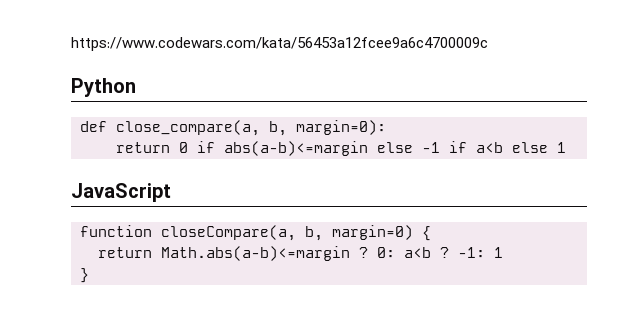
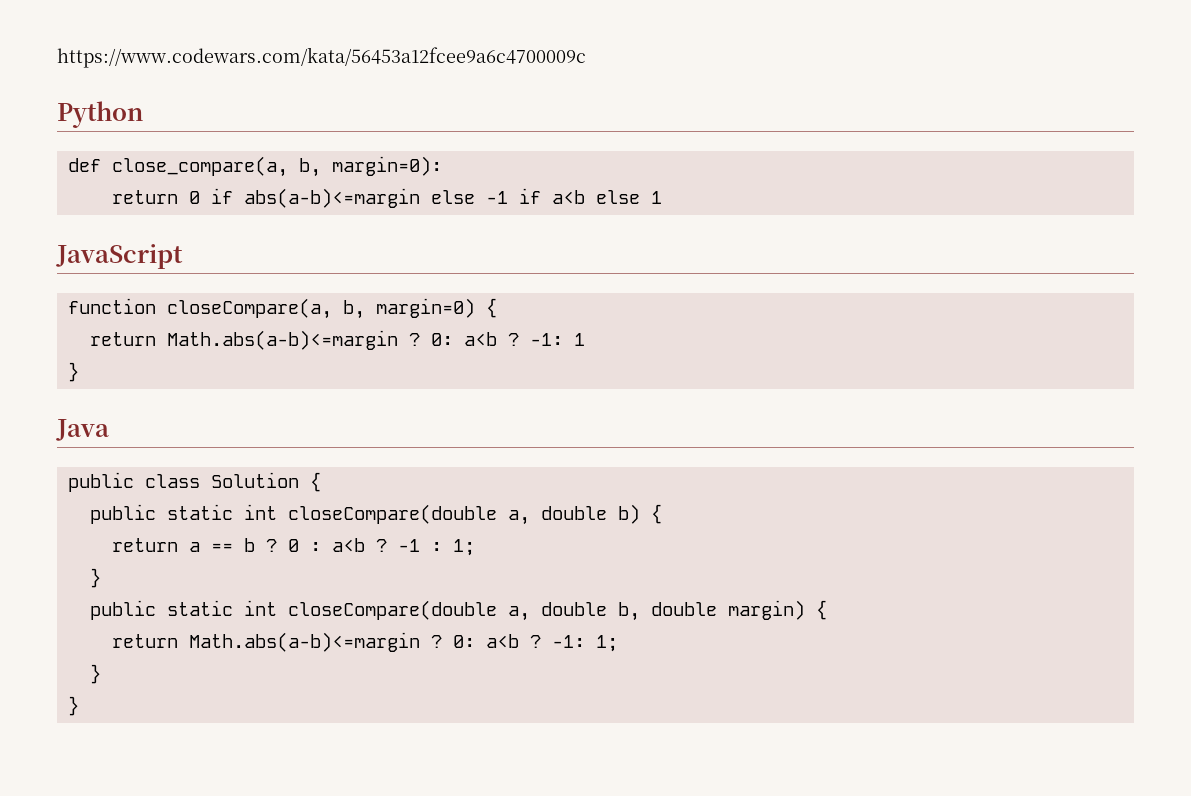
(89, 275) none -> [56,419,109,441] [67,472,321,492] [89,504,662,525] [111,538,475,556] [89,568,101,588] [89,600,827,621] [111,632,618,652] [89,664,101,684] [67,696,79,716] // Java // public class Solution { // public static int closeCompare(double a, double b) { // return a == b ? 0 : a<b ? -1 : 1; // } // public static int closeCompare(double a, double b, double margin) { // return Math.abs(a-b)<=margin ? 0: a<b ? -1: 1; // } // }

